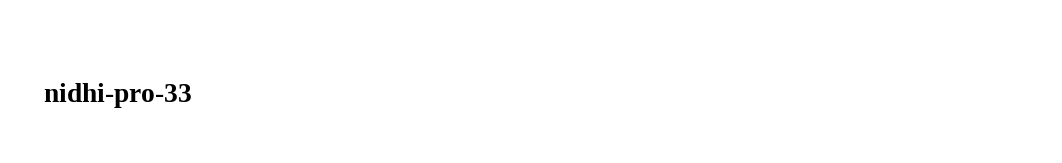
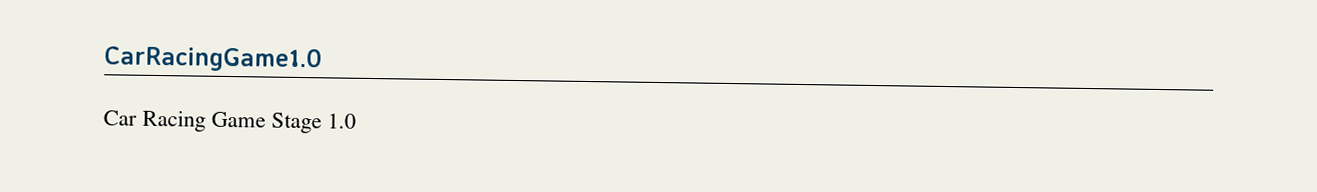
[44,83,192,108] nidhi-pro-33 -> [104,46,322,73] [103,109,357,134] CarRacingGame1.0 // Car Racing Game Stage 1.0

